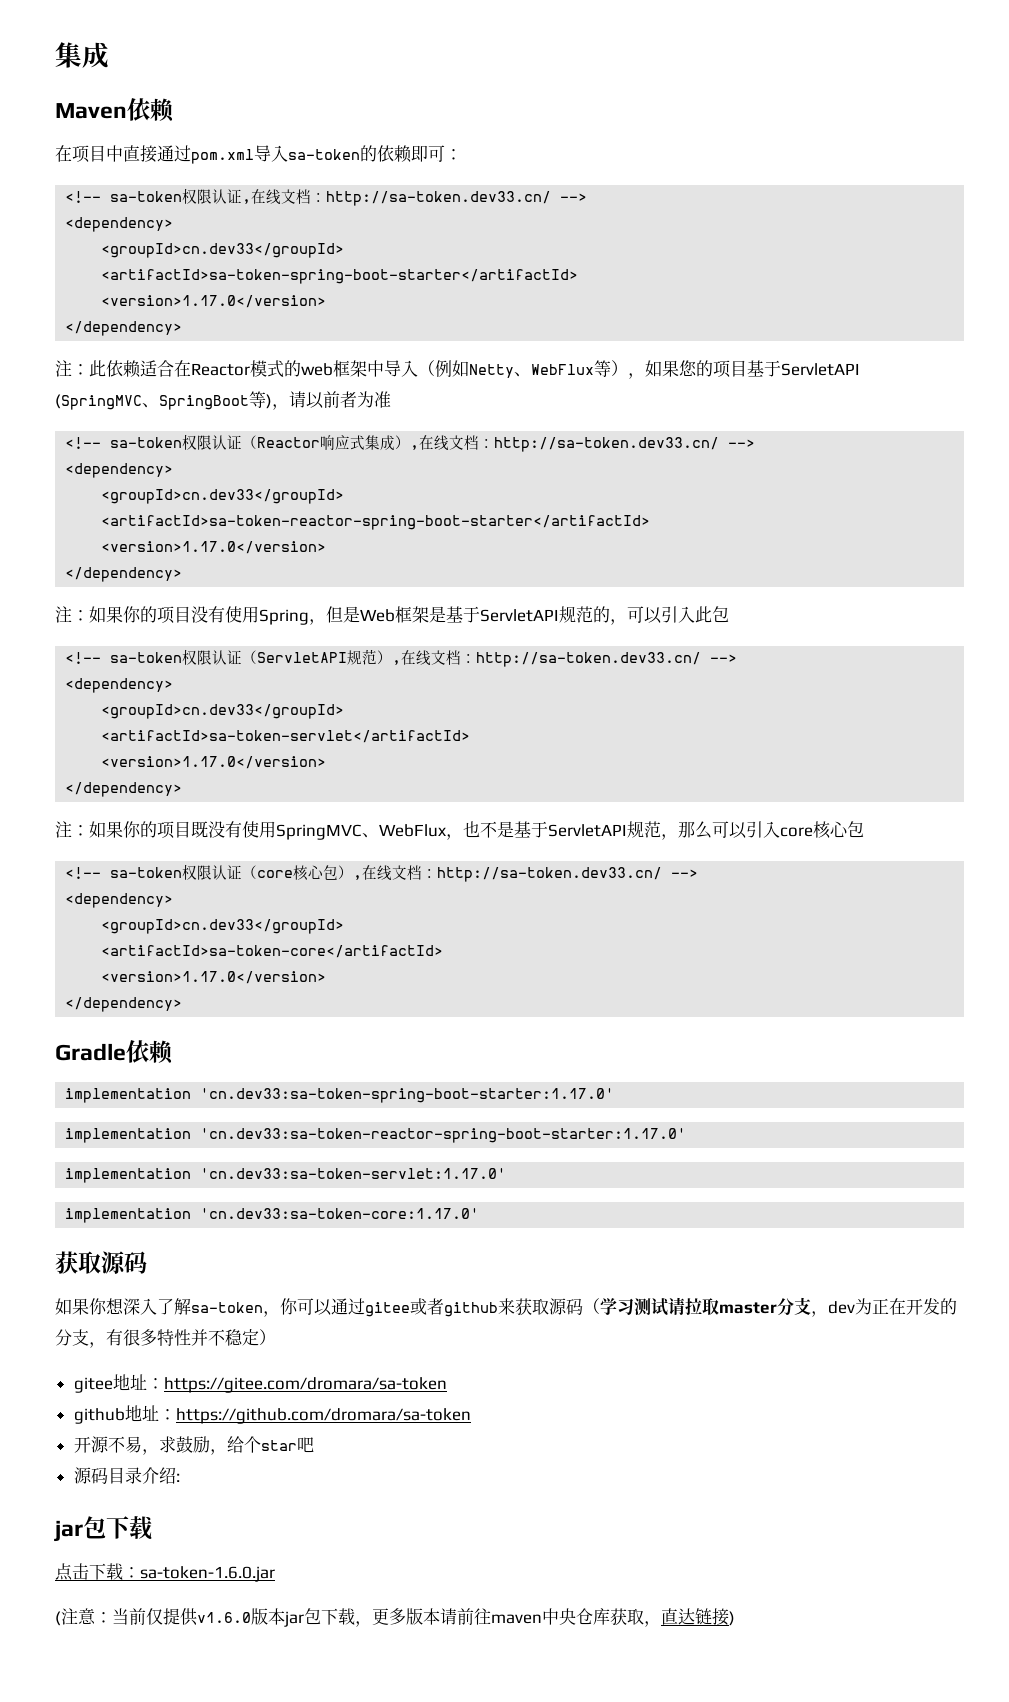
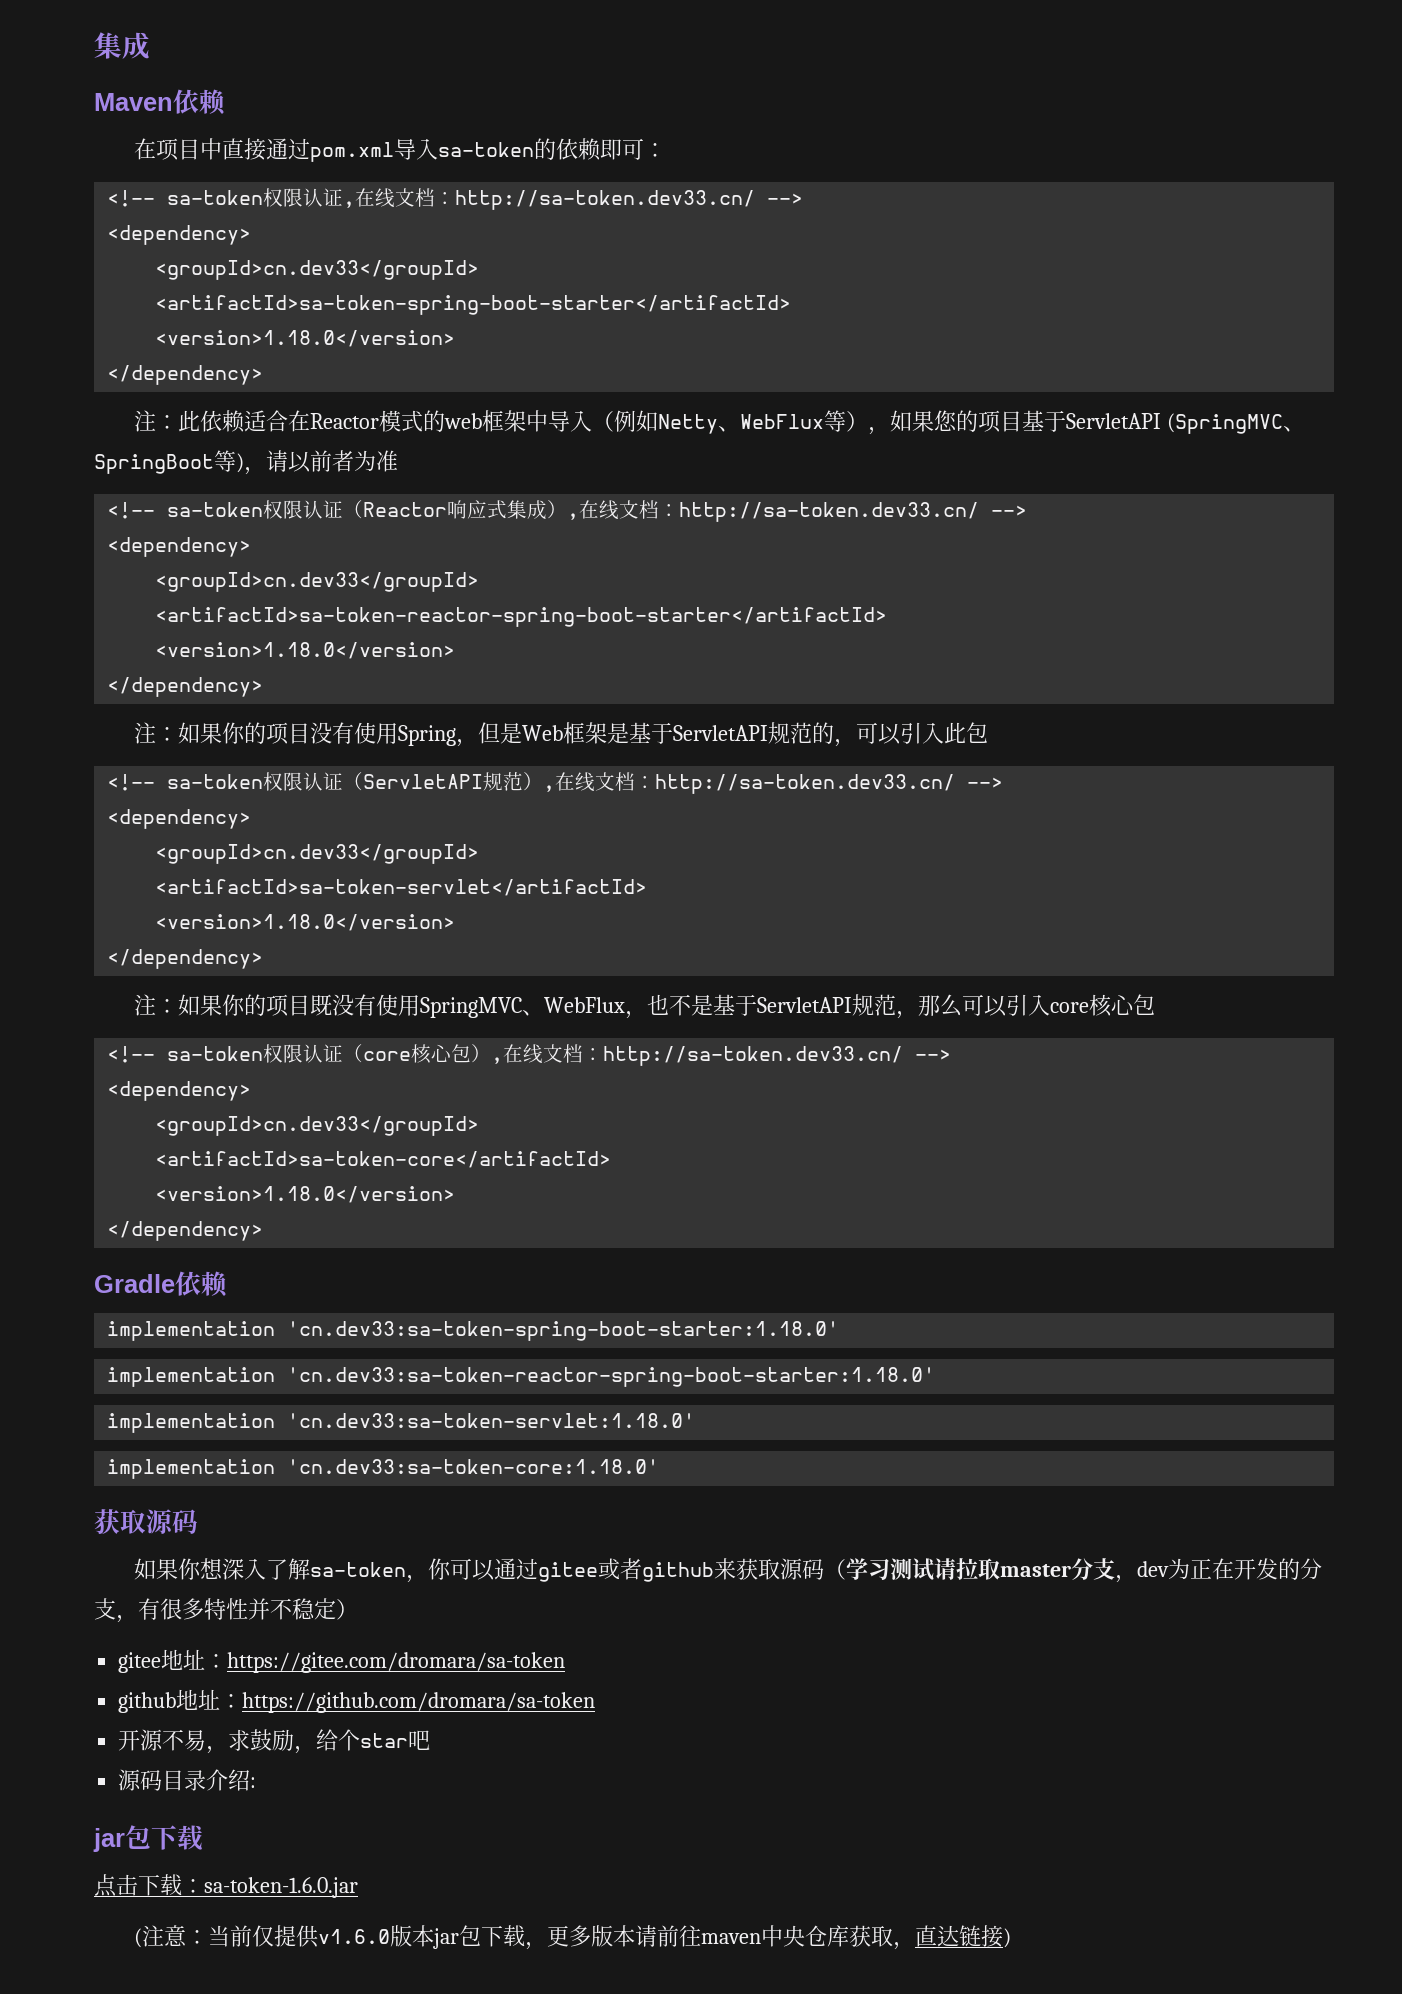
[101,295,327,308] <version>1.17.0</version> -> [155,330,456,347] <version>1.18.0</version>
[101,541,327,554] <version>1.17.0</version> -> [155,642,456,659] <version>1.18.0</version>
[101,756,327,769] <version>1.17.0</version> -> [155,914,456,931] <version>1.18.0</version>
[101,971,327,984] <version>1.17.0</version> -> [155,1186,456,1203] <version>1.18.0</version>
[200,1088,615,1103] [65,1128,687,1143] [65,1168,507,1183] [65,1208,480,1223] 'cn.dev33:sa-token-spring-boot-starter:1.17.0' // implementation 'cn.dev33:sa-token-reactor-spring-boot-starter:1.17.0' // implementation 'cn.dev33:sa-token-servlet:1.17.0' // implementation 'cn.dev33:sa-token-core:1.17.0' -> [287,1321,840,1341] [107,1367,936,1387] [107,1413,696,1433] [107,1459,660,1479] 'cn.dev33:sa-token-spring-boot-starter:1.18.0' // implementation 'cn.dev33:sa-token-reactor-spring-boot-starter:1.18.0' // implementation 'cn.dev33:sa-token-servlet:1.18.0' // implementation 'cn.dev33:sa-token-core:1.18.0'

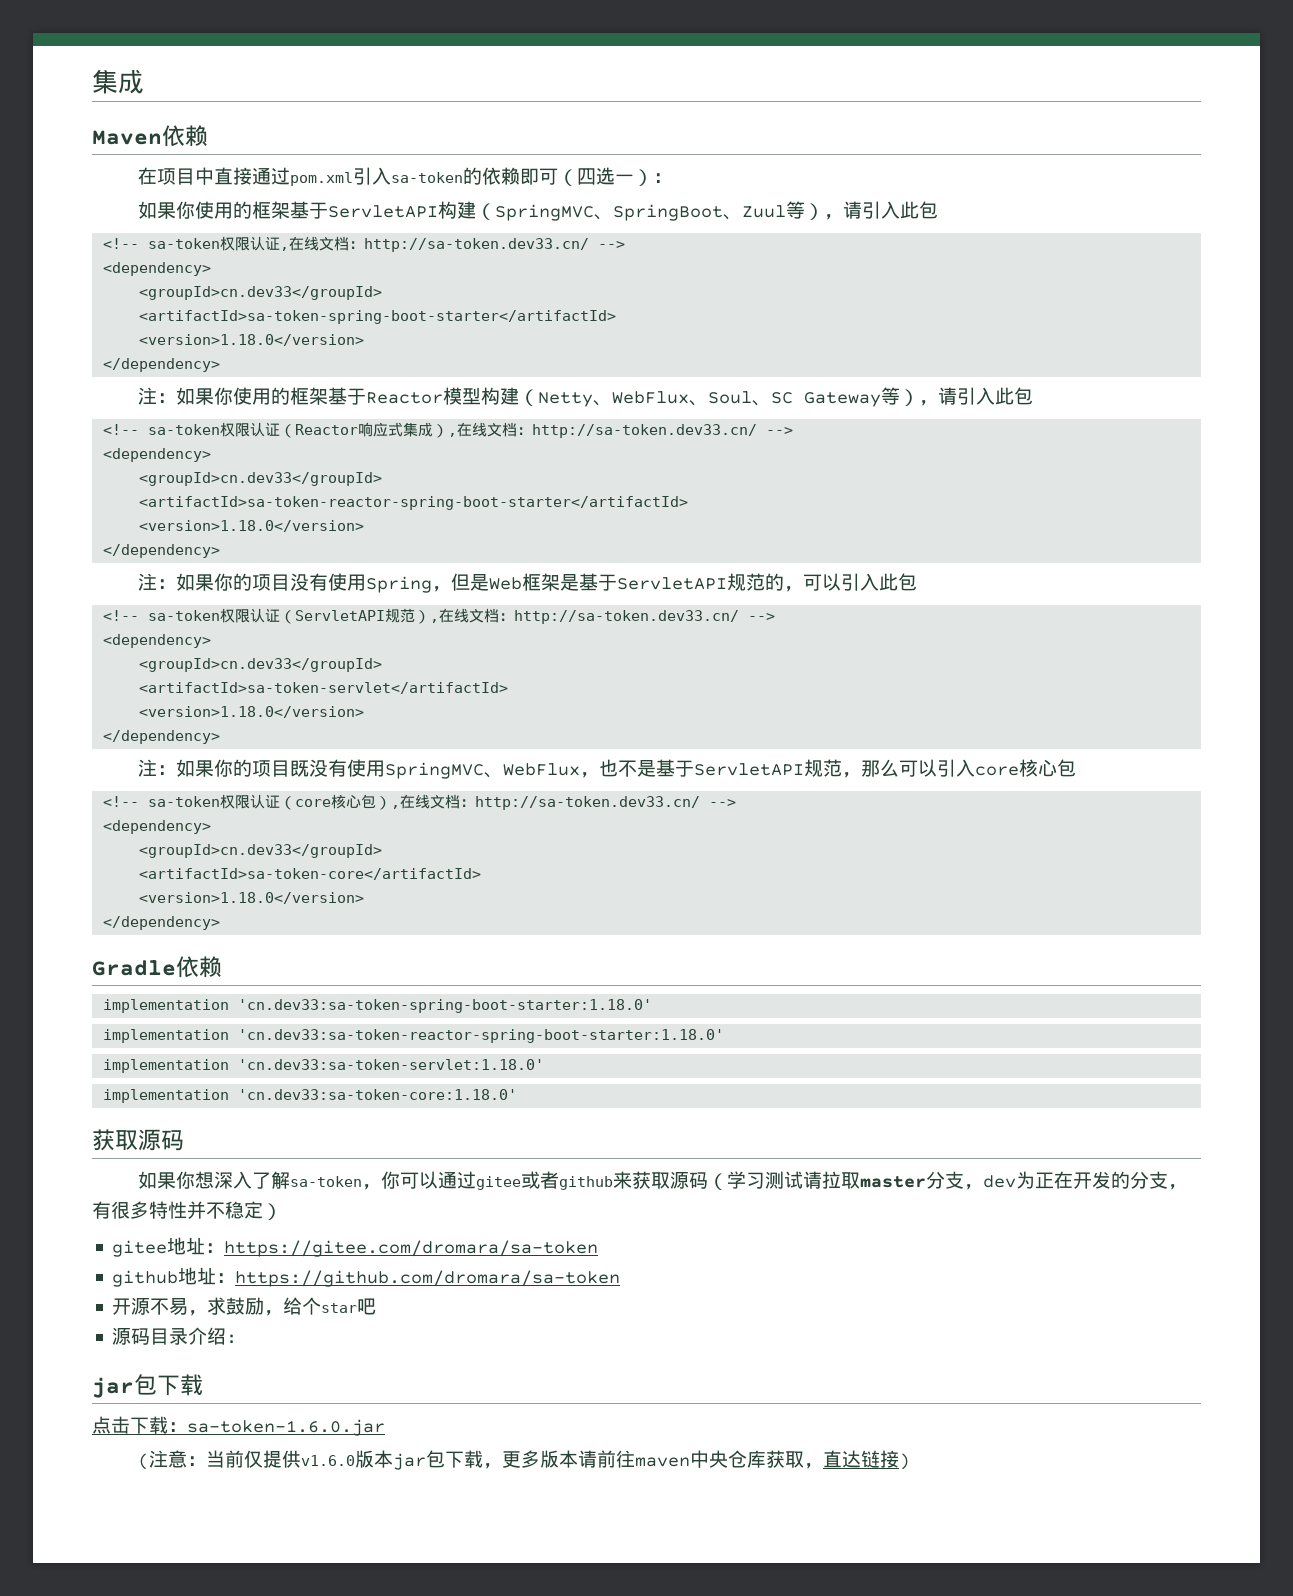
[394,138,417,160] 导 -> [352,167,372,185] 引
[644,143,667,157] ： -> [557,167,672,186] [137,201,938,221] （四选一）： // 如果你使用的框架基于ServletAPI构建（SpringMVC、SpringBoot、Zuul等），请引入此包
[178,410,1306,435] [94,450,398,475] 此依赖适合在Reactor模式的web框架中导入（例如Netty、WebFlux等），如果您的项目基于ServletAPI (SpringMVC、SpringBoot等)，请以前者为准 -> [175,387,1033,407] 如果你使用的框架基于Reactor模型构建（Netty、WebFlux、Soul、SC Gateway等），请引入此包

